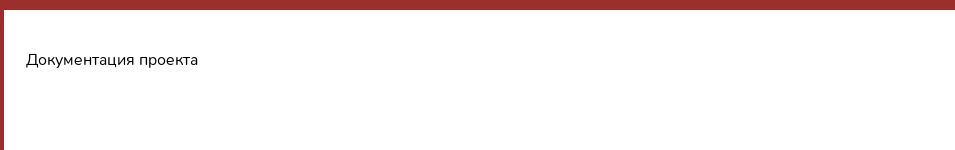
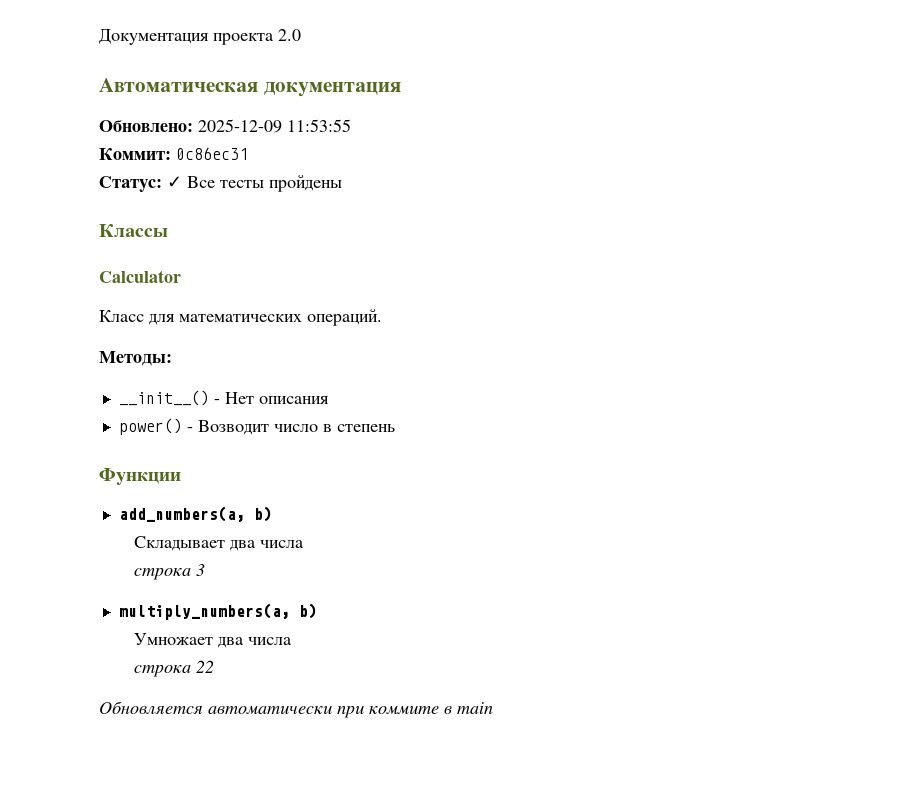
(199, 62) none -> [278,29,301,41] [99,78,401,97] [99,119,351,133] [99,147,248,160] [99,175,342,192] [99,224,168,237] [99,270,181,283] [99,309,382,326] [99,351,172,366] [118,390,329,406] [118,418,395,435] [99,468,181,485] [118,506,272,522] [133,536,304,551] [133,564,205,580] [118,603,317,620] [133,633,292,648] [133,660,214,677] [99,701,493,718] 2.0 // Автоматическая документация // Обновлено: 2025-12-09 11:53:55 // Коммит: 0c86ec31 // Статус: ✓ Все тесты пройдены // Классы // Calculator // Класс для математических операций. // Методы: // __init__() - Нет описания // power() - Возводит число в степень // Функции // add_numbers(a, b) // Складывает два числа // строка 3 // multiply_numbers(a, b) // Умножает два числа // строка 22 // Обновляется автоматически при коммите в main

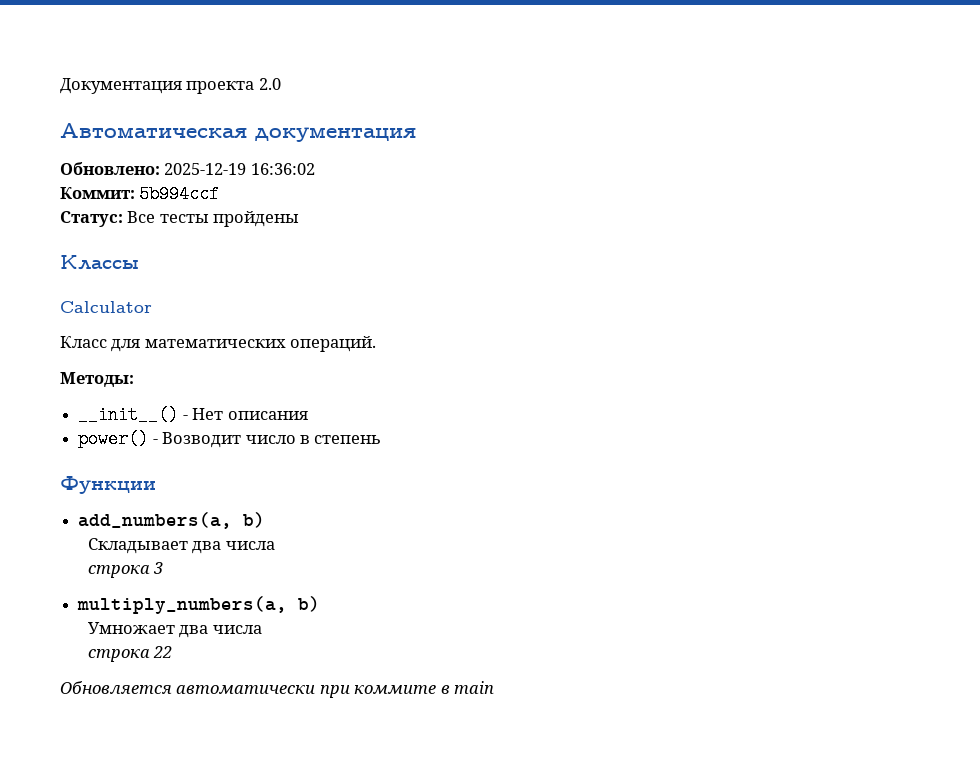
[198,119,351,133] 2025-12-09 11:53:55 -> [164,163,315,175] 2025-12-19 16:36:02
[176,147,248,160] 0c86ec31 -> [139,185,220,203] 5b994ccf
[167,176,182,188] ✓ -> (123, 219) none

